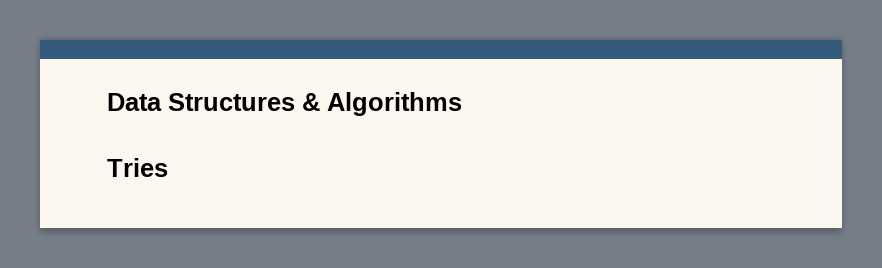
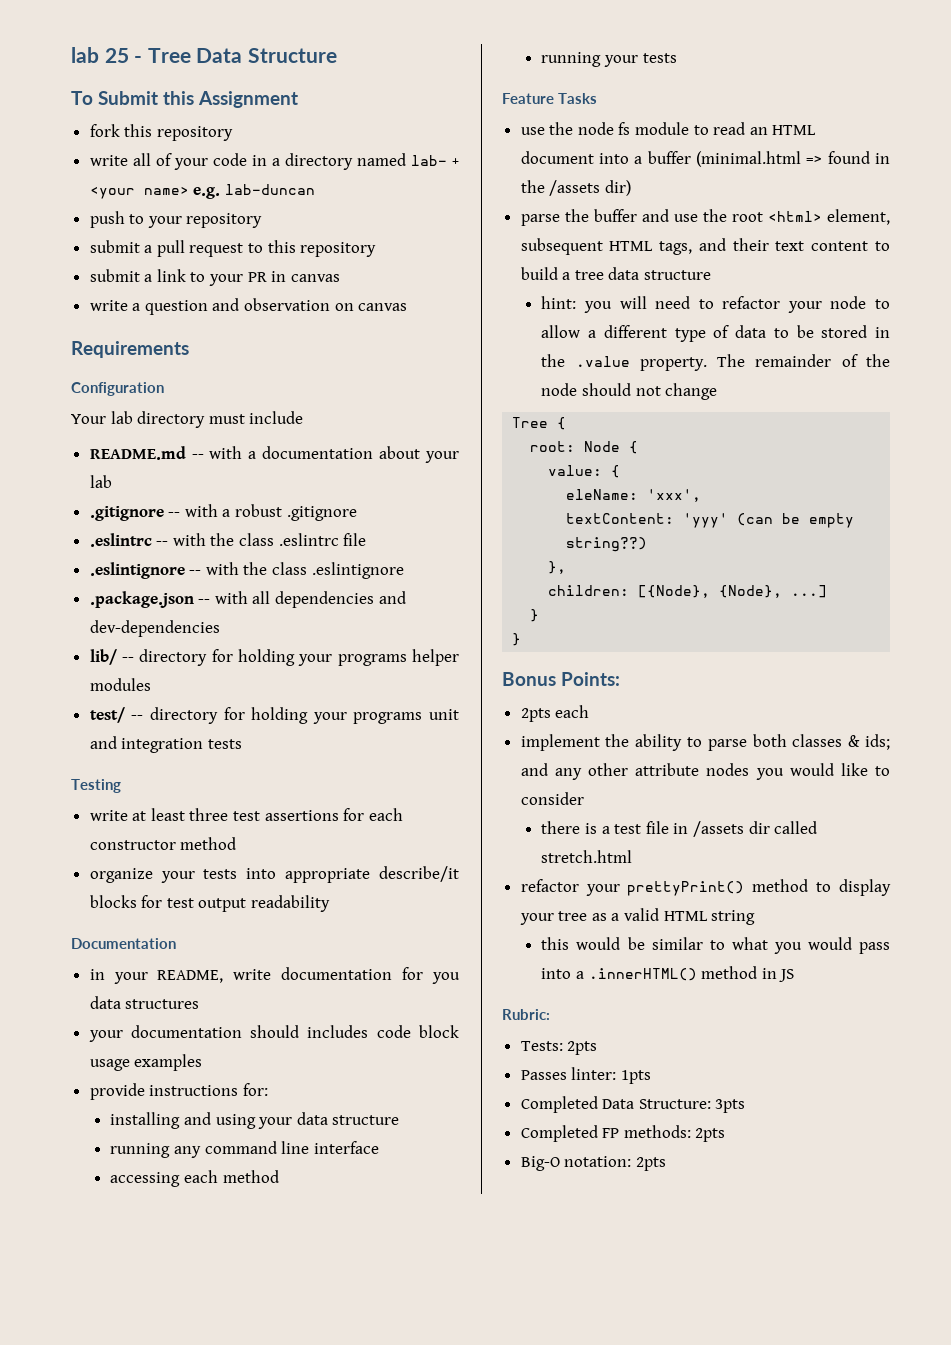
[107,92,462,116] [107,158,168,177] Data Structures & Algorithms // Tries -> [71,47,337,63] [71,91,298,108] [89,124,233,141] [89,153,459,170] [89,184,315,199] [89,211,263,228] [89,240,377,257] [89,269,340,286] [89,298,408,315] [71,341,189,358] [71,382,164,396] [71,411,304,428] [89,446,459,463] [89,475,112,488] [89,504,357,521] [89,533,367,547] [89,562,404,579] [89,591,406,608] [89,620,220,637] [89,649,459,666] [89,678,151,691] [89,707,459,724] [89,736,242,753] [71,779,121,793] [89,808,403,821] [89,837,237,850] [89,866,459,883] [89,895,331,912] [71,938,176,949] [89,967,460,984] [89,996,200,1009] [88,1025,459,1042] [89,1054,203,1071] [89,1083,268,1100] [110,1112,400,1129] [110,1141,379,1158] [110,1170,279,1187] [541,52,677,67] [502,93,597,104] [520,122,817,135] [520,151,890,167] [520,180,631,196] [520,209,890,226] [520,238,890,255] [520,267,712,280] [541,296,890,313] [541,325,890,342] [541,354,890,371] [541,383,718,400] [512,417,567,430] [530,441,639,454] [548,465,621,478] [566,489,702,502] [566,513,855,528] [566,537,648,552] [548,561,567,574] [548,585,828,598] [530,609,540,622] [512,633,522,646] [502,672,620,686] [520,705,590,722] [520,734,890,751] [520,763,890,780] [520,792,584,805] [541,821,818,837] [541,850,633,863] [520,879,891,896] [519,908,756,925] [541,937,890,954] [541,966,795,982] [502,1009,550,1020] [520,1041,598,1055] [520,1067,651,1084] [520,1096,746,1113] [520,1125,726,1142] [520,1156,666,1171] lab 25 - Tree Data Structure // To Submit this Assignment // fork this repository // write all of your code in a directory named lab- + <your name> e.g. lab-duncan // push to your repository // submit a pull request to this repository // submit a link to your PR in canvas // write a question and observation on canvas // Requirements // Configuration // Your lab directory must include // README.md -- with a documentation about your lab // .gitignore -- with a robust .gitignore // .eslintrc -- with the class .eslintrc file // .eslintignore -- with the class .eslintignore // .package.json -- with all dependencies and dev-dependencies // lib/ -- directory for holding your programs helper modules // test/ -- directory for holding your programs unit and integration tests // Testing // write at least three test assertions for each constructor method // organize your tests into appropriate describe/it blocks for test output readability // Documentation // in your README, write documentation for you data structures // your documentation should includes code block usage examples // provide instructions for: // installing and using your data structure // running any command line interface // accessing each method // running your tests // Feature Tasks // use the node fs module to read an HTML document into a buffer (minimal.html => found in the /assets dir) // parse the buffer and use the root <html> element, subsequent HTML tags, and their text content to build a tree data structure // hint: you will need to refactor your node to allow a different type of data to be stored in the .value property. The remainder of the node should not change // Tree { // root: Node { // value: { // eleName: 'xxx', // textContent: 'yyy' (can be empty string??) // }, // children: [{Node}, {Node}, ...] // } // } // Bonus Points: // 2pts each // implement the ability to parse both classes & ids; and any other attribute nodes you would like to consider // there is a test file in /assets dir called stretch.html // refactor your prettyPrint() method to display your tree as a valid HTML string // this would be similar to what you would pass into a .innerHTML() method in JS // Rubric: // Tests: 2pts // Passes linter: 1pts // Completed Data Structure: 3pts // Completed FP methods: 2pts // Big-O notation: 2pts

